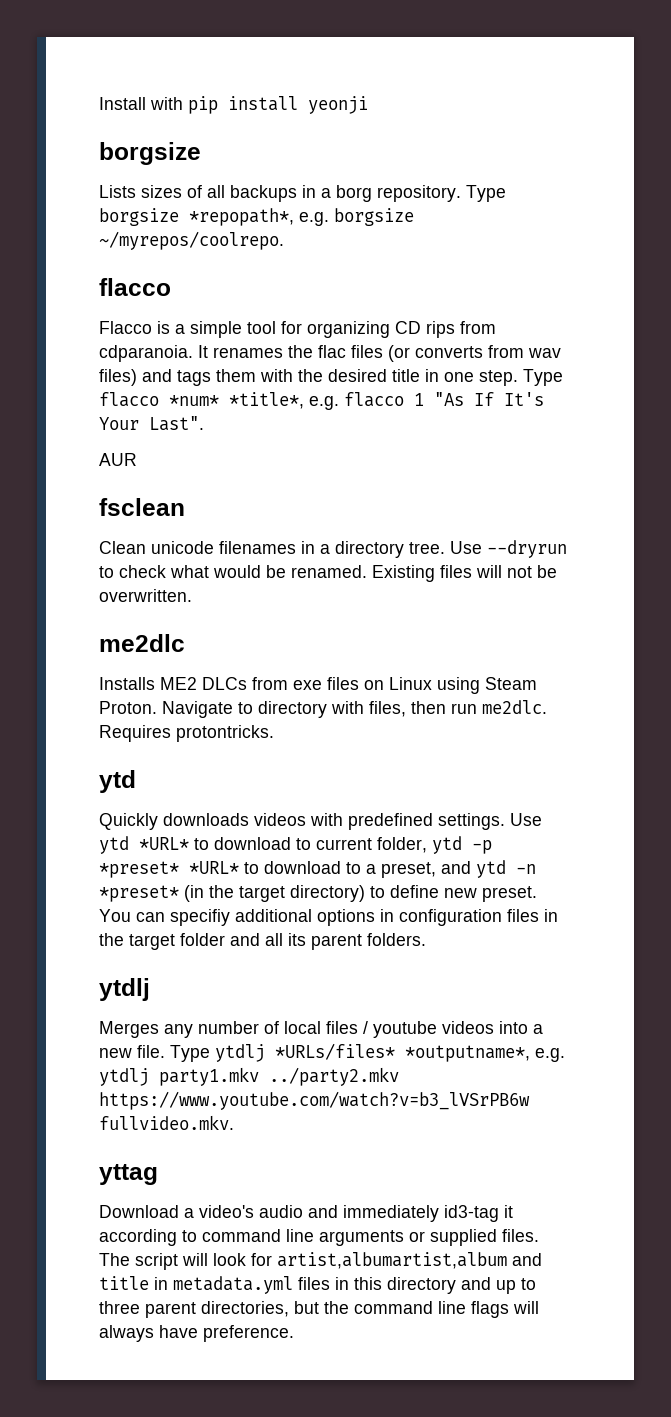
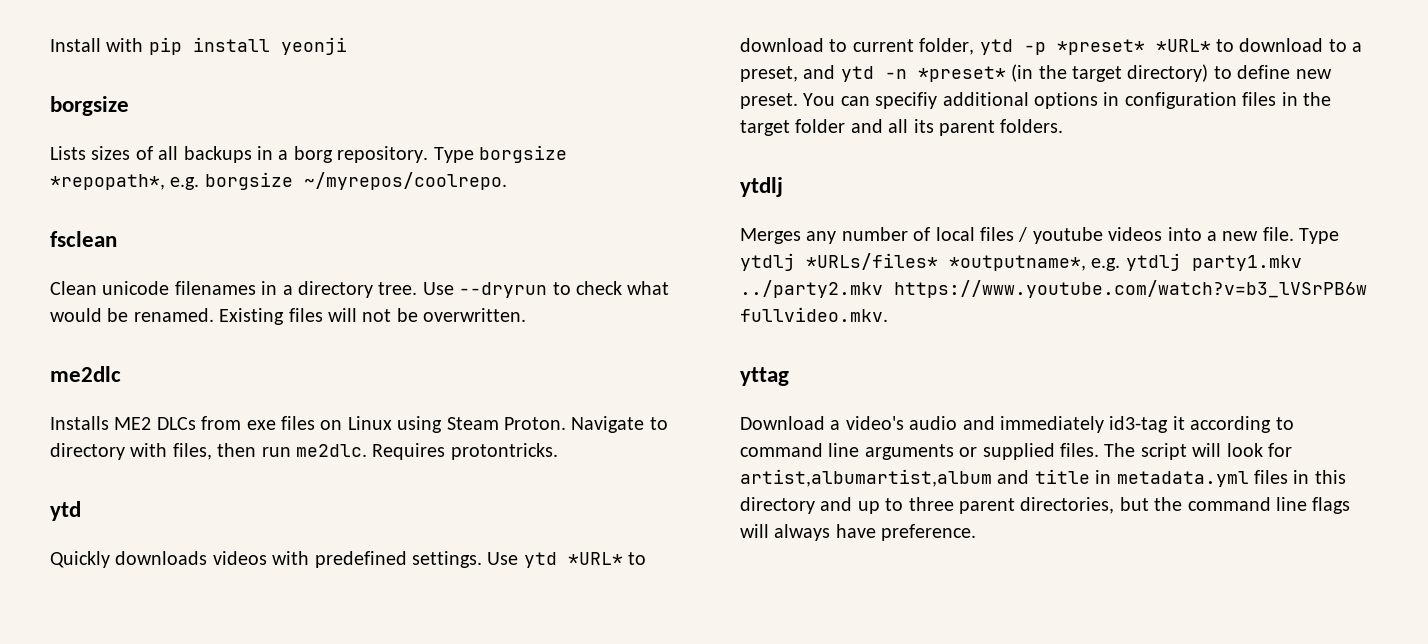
[99,278,171,296] [99,321,496,338] [99,345,561,362] [99,369,563,386] [99,392,544,410] [99,416,204,431] [99,453,137,466] // flacco // Flacco is a simple tool for organizing CD rips from cdparanoia. It renames the flac files (or converts from wav files) and tags them with the desired title in one step. Type flacco *num* *title*, e.g. flacco 1 "As If It's Your Last". // AUR -> (507, 181) none

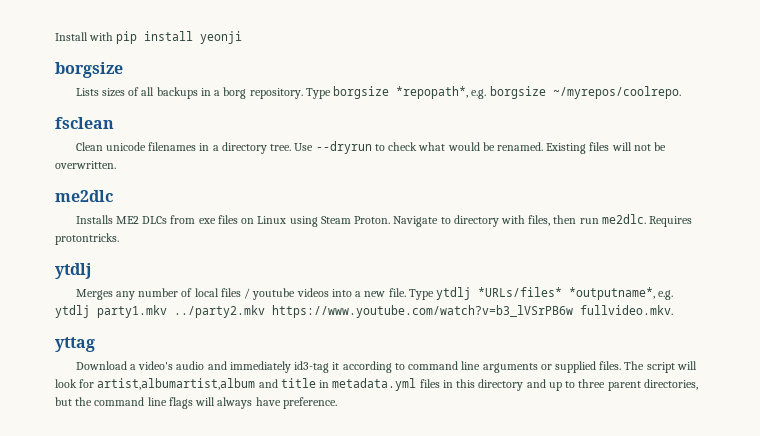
[50,501,81,521] [50,551,647,568] [740,38,1363,55] [740,64,1332,82] [740,92,1331,109] [740,119,1064,136] // ytd // Quickly downloads videos with predefined settings. Use ytd *URL* to download to current folder, ytd -p *preset* *URL* to download to a preset, and ytd -n *preset* (in the target directory) to define new preset. You can specifiy additional options in configuration files in the target folder and all its parent folders. -> (119, 239) none

